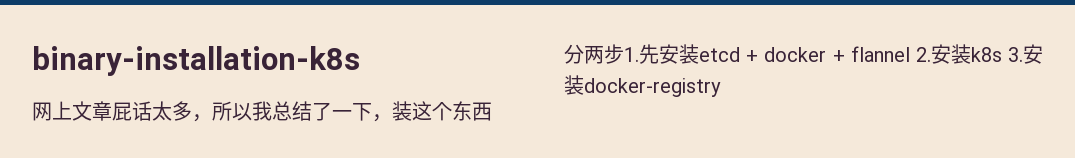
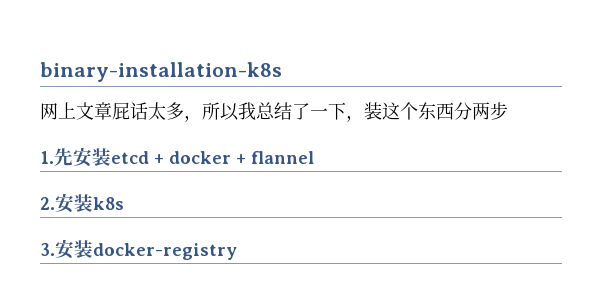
(624, 54) none -> (508, 111) //
(910, 54) none -> (314, 157) //
(1002, 54) none -> (124, 203) //

